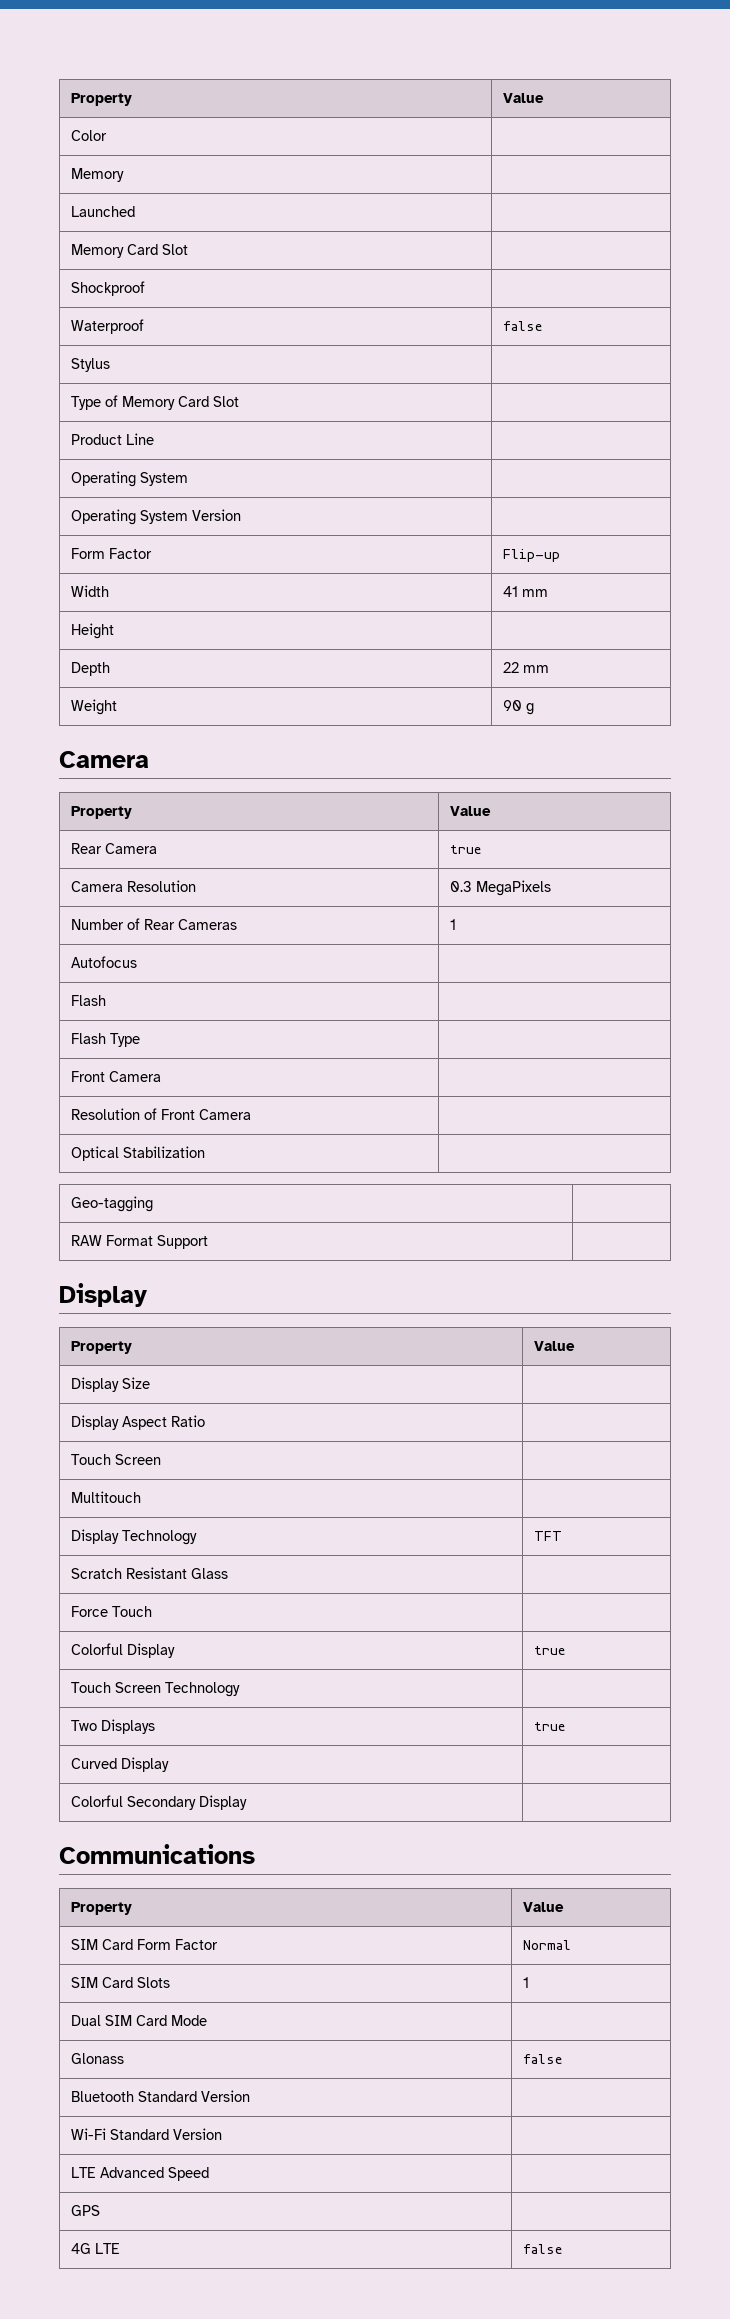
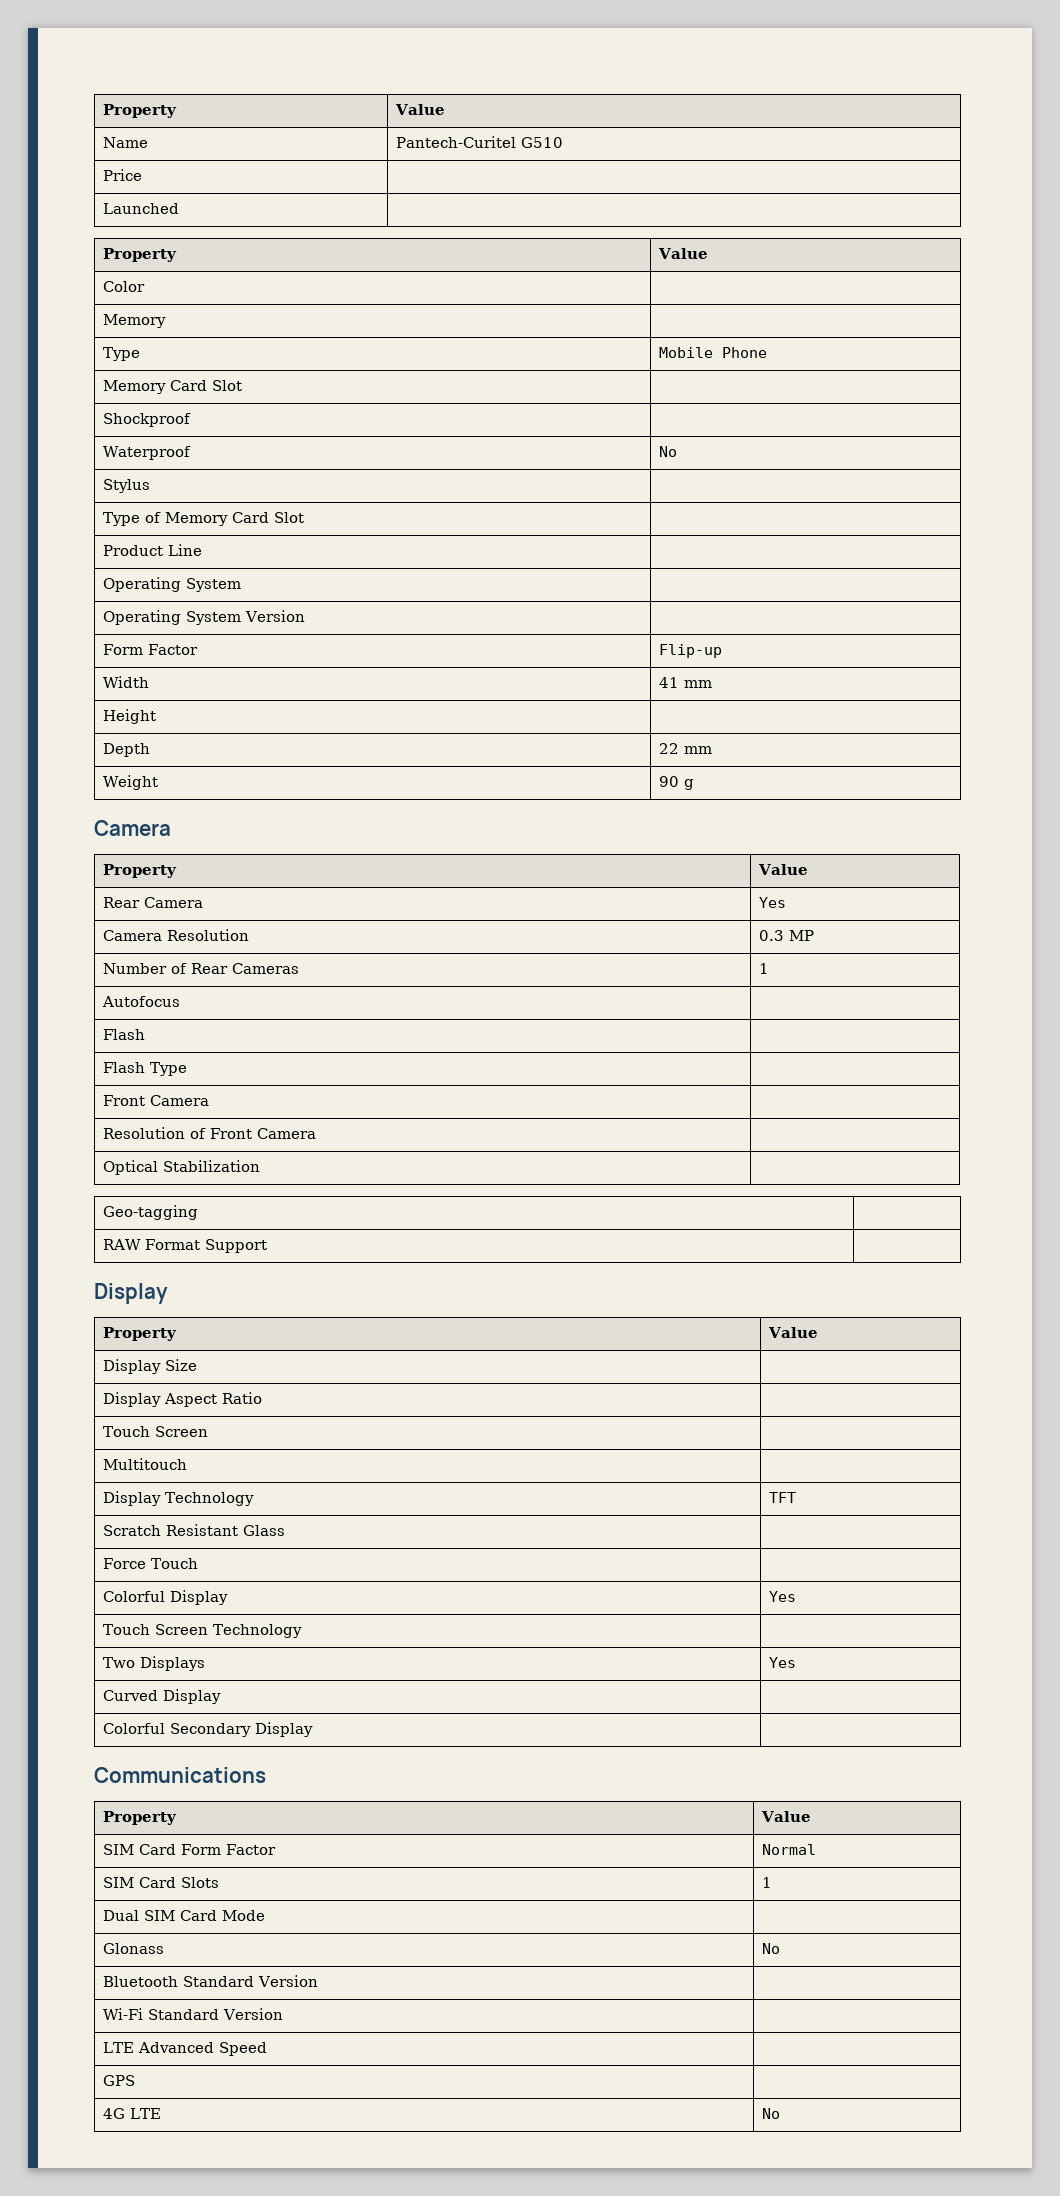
[70,93,132,106] [502,93,544,103] Property | Value -> [103,104,178,118] [395,104,446,115] [103,137,149,148] [396,136,564,148] [103,169,143,181] [103,203,180,214] [103,248,178,262] [658,248,709,259] Property | Value // Name | Pantech-Curitel G510 // Price | // Launched | // Property | Value
[70,206,135,217] Launched | -> [103,347,141,361] [659,347,768,358] Type | Mobile Phone
[502,321,543,331] false -> [659,446,678,457] No
[449,845,482,854] true -> [759,897,787,908] Yes
[475,880,551,896] MegaPixels -> [789,930,815,941] MP
[533,1646,566,1655] true -> [769,1591,797,1602] Yes
[533,1722,566,1731] true -> [769,1657,797,1668] Yes
[522,2054,563,2064] false -> [762,1943,781,1954] No
[522,2244,563,2254] false -> [762,2108,781,2119] No

